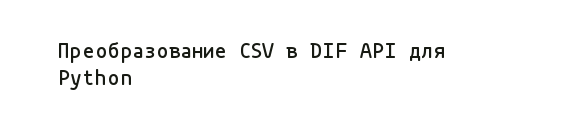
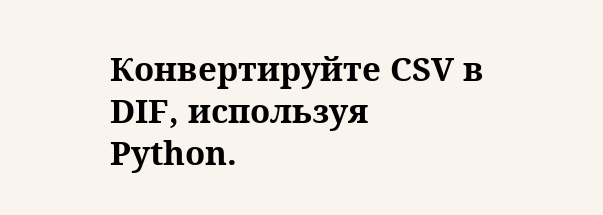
[58,41,227,63] Преобразование -> [110,56,381,89] Конвертируйте
[310,43,445,61] [58,69,133,90] DIF API для Python -> [110,100,368,131] [110,140,237,173] DIF, используя Python.

